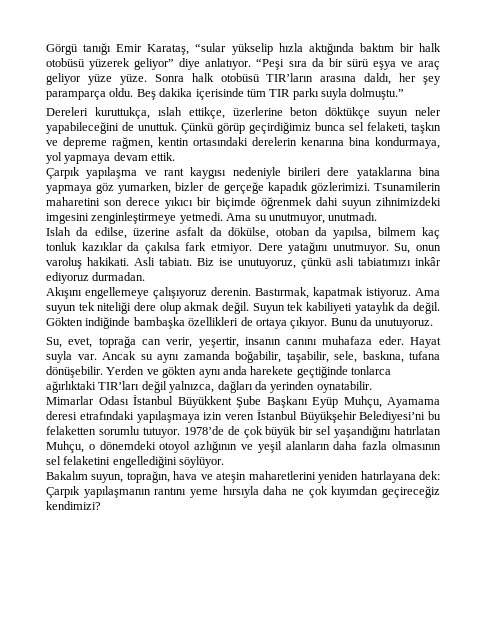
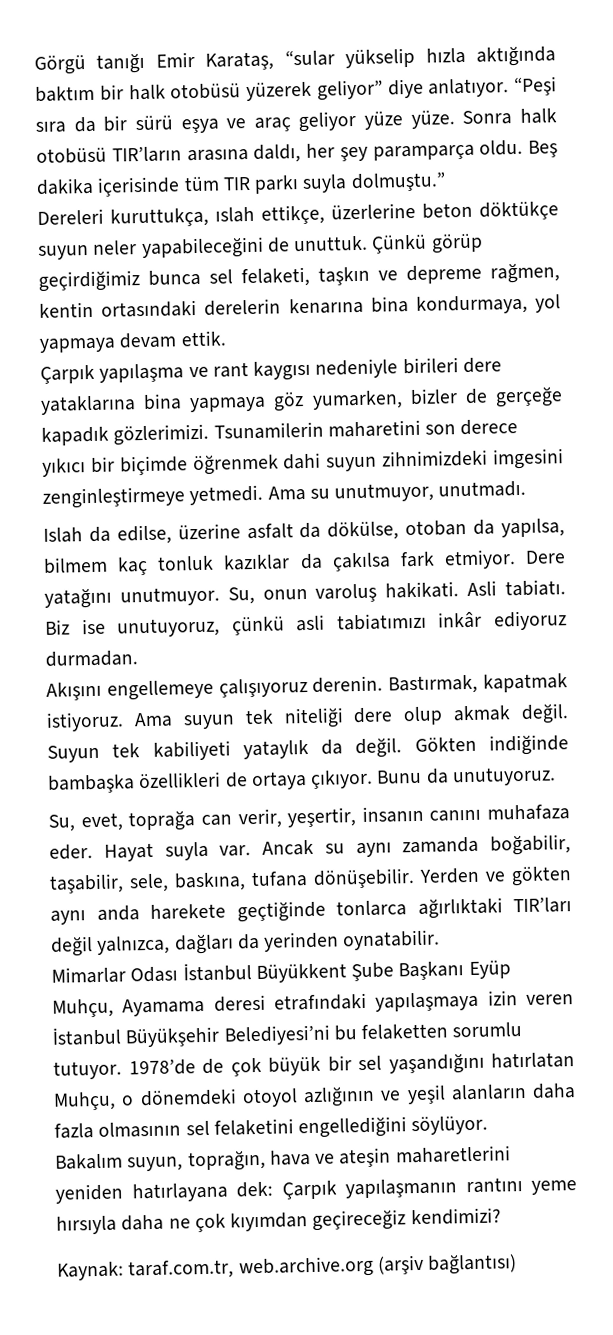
(101, 505) none -> [57,1253,518,1281] // Kaynak: taraf.com.tr, web.archive.org (arşiv bağlantısı)

